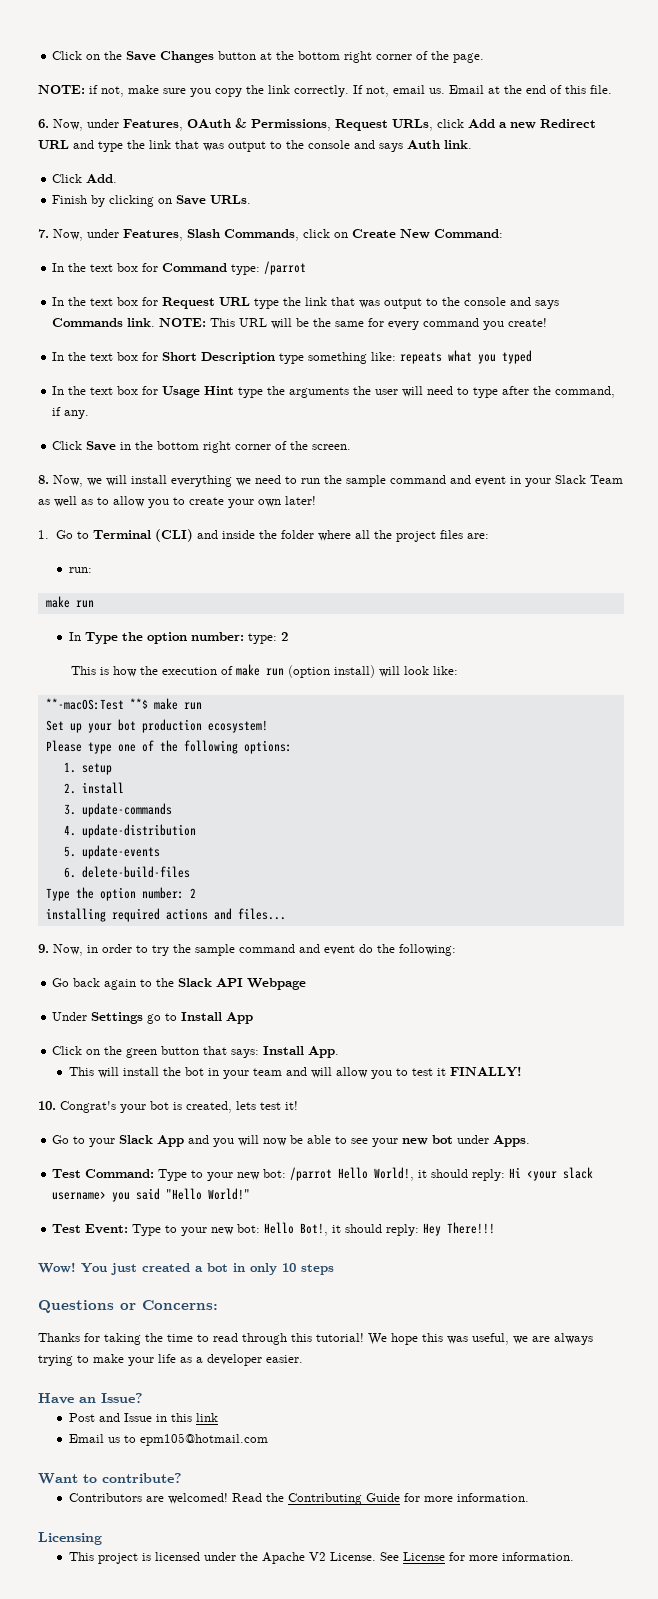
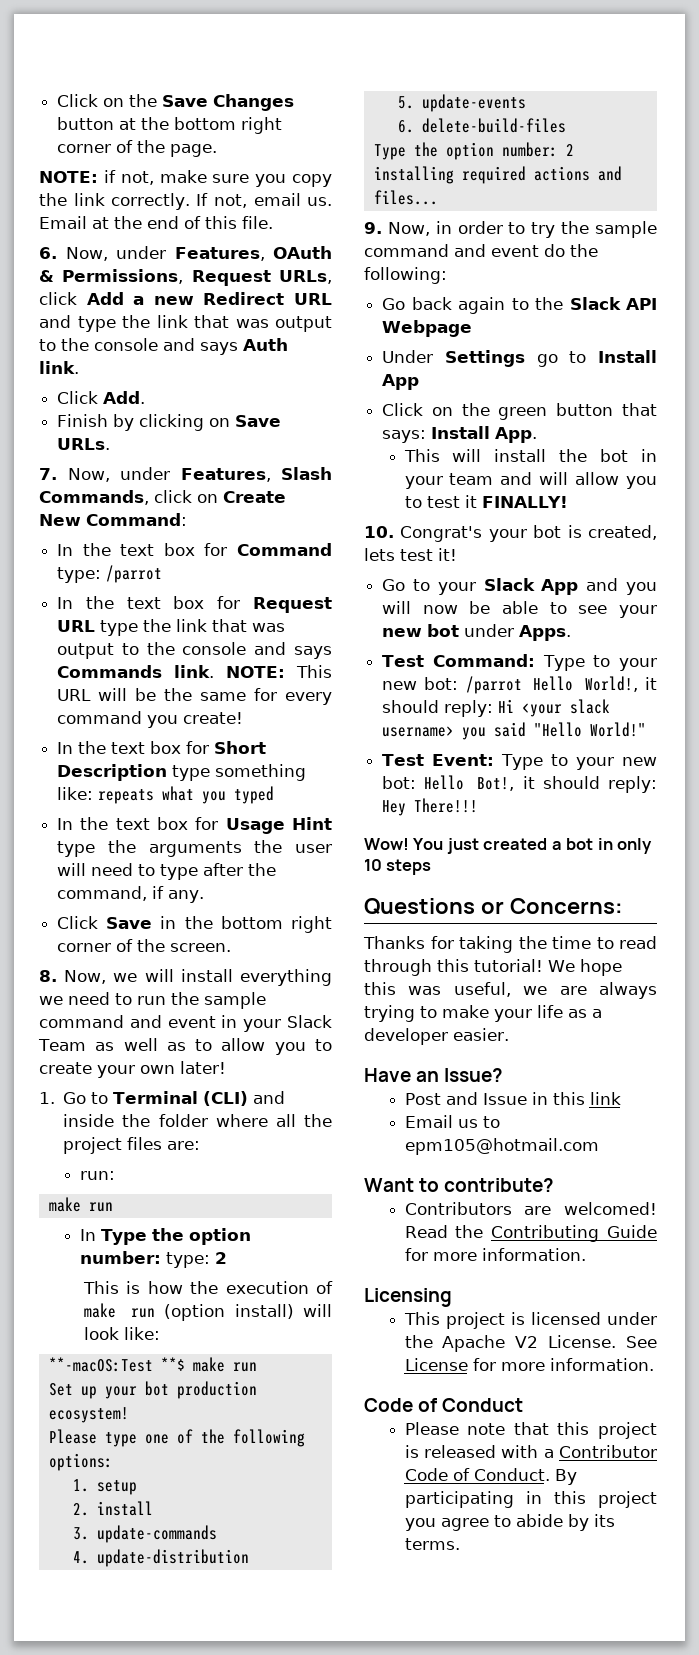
(574, 1556) none -> [364,1398,524,1412] [404,1422,657,1439] [404,1445,657,1458] [404,1468,577,1485] [404,1491,657,1508] [404,1514,615,1531] [404,1538,460,1550] // Code of Conduct // Please note that this project is released with a Contributor Code of Conduct. By participating in this project you agree to abide by its terms.

